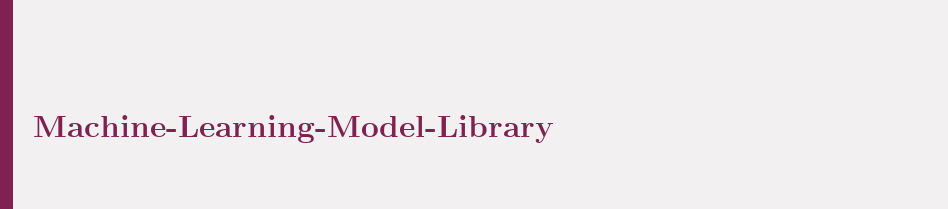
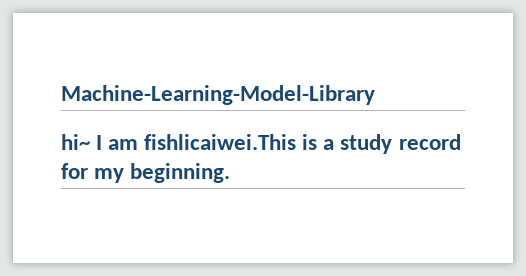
(554, 129) none -> [61,134,461,154] [61,163,231,183] // hi~ I am fishlicaiwei.This is a study record for my beginning.

